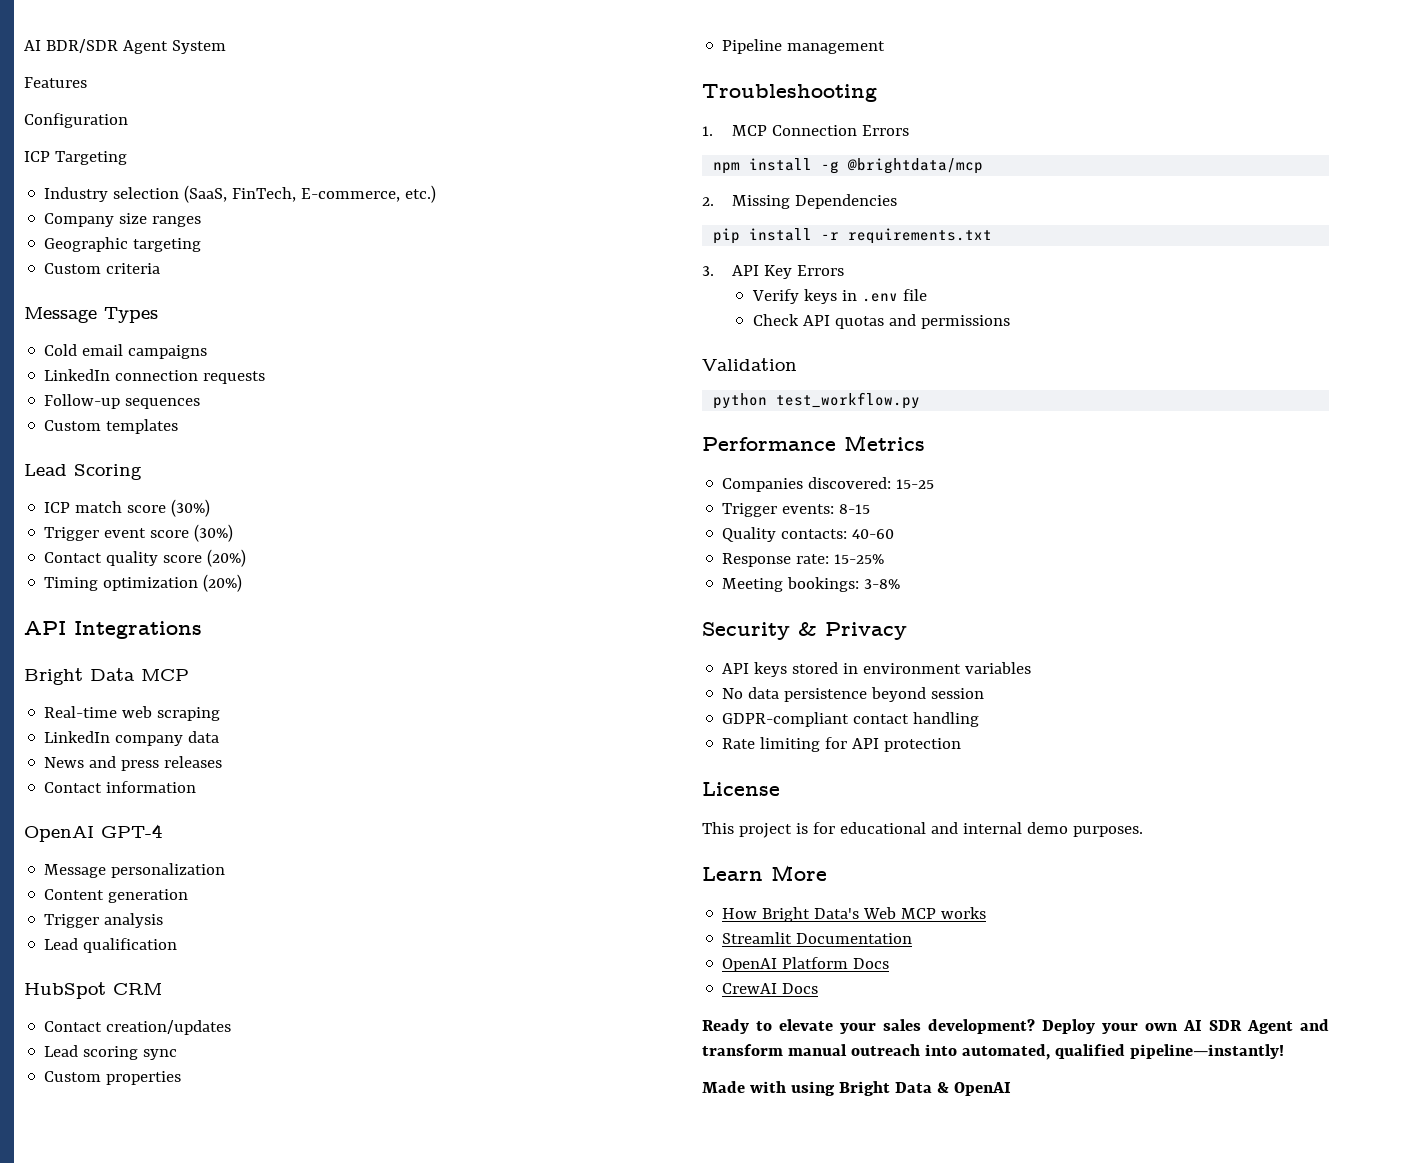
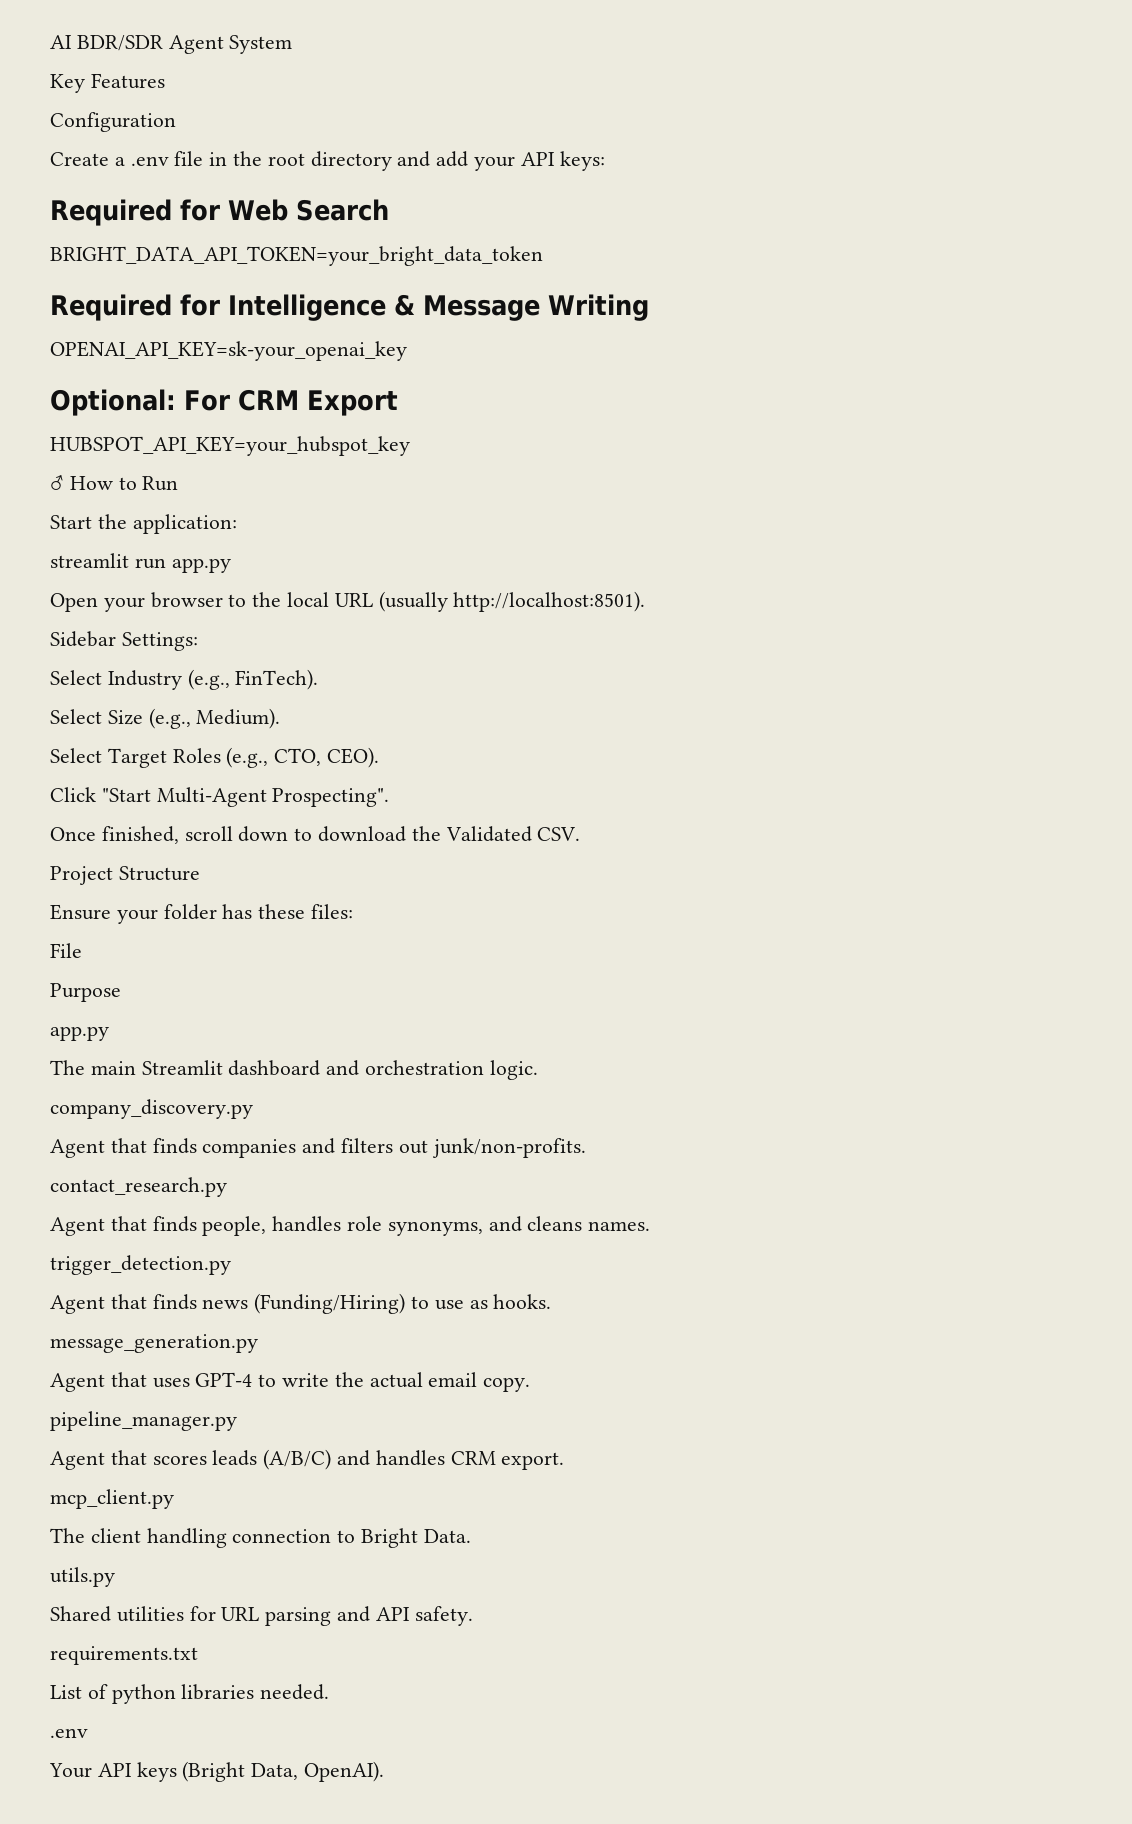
(226, 47) none -> [50,74,85,93] Key
[24,151,127,165] [44,185,437,203] [44,213,202,227] [44,237,202,252] [44,263,161,274] [24,307,158,323] [44,344,208,359] [44,369,266,384] [44,394,201,409] [44,419,179,434] [24,464,142,480] [44,499,211,517] [44,524,234,542] [44,549,247,567] [44,574,243,592] [24,621,202,639] [24,668,189,685] [44,706,221,721] [44,731,220,746] [44,756,223,771] [44,781,197,793] [24,824,162,842] [44,863,226,878] [44,889,189,903] [44,913,164,928] [44,938,178,953] [24,982,162,999] [44,1020,232,1035] [44,1045,178,1060] [44,1071,182,1085] [722,39,886,54] [702,84,877,102] [702,125,910,136] [713,158,984,174] [702,194,898,209] [713,228,993,244] [702,265,845,279] [751,289,927,304] [752,314,1010,329] [702,358,797,371] [713,392,921,409] [702,435,925,451] [722,477,935,492] [722,503,871,517] [722,527,895,542] [722,553,885,567] [722,577,901,592] [702,622,907,640] [722,662,1032,677] [722,687,985,702] [722,712,980,727] [722,737,962,752] [702,782,780,796] [702,822,1143,838] [702,865,827,881] [722,907,987,922] [722,932,913,944] [722,957,890,972] [722,983,819,994] [702,1019,1329,1034] [702,1044,1284,1060] [702,1081,1011,1096] ICP Targeting // Industry selection (SaaS, FinTech, E-commerce, etc.) // Company size ranges // Geographic targeting // Custom criteria // Message Types // Cold email campaigns // LinkedIn connection requests // Follow-up sequences // Custom templates // Lead Scoring // ICP match score (30%) // Trigger event score (30%) // Contact quality score (20%) // Timing optimization (20%) // API Integrations // Bright Data MCP // Real-time web scraping // LinkedIn company data // News and press releases // Contact information // OpenAI GPT-4 // Message personalization // Content generation // Trigger analysis // Lead qualification // HubSpot CRM // Contact creation/updates // Lead scoring sync // Custom properties // Pipeline management // Troubleshooting // 1. MCP Connection Errors // npm install -g @brightdata/mcp // 2. Missing Dependencies // pip install -r requirements.txt // 3. API Key Errors // Verify keys in .env file // Check API quotas and permissions // Validation // python test_workflow.py // Performance Metrics // Companies discovered: 15-25 // Trigger events: 8-15 // Quality contacts: 40-60 // Response rate: 15-25% // Meeting bookings: 3-8% // Security & Privacy // API keys stored in environment variables // No data persistence beyond session // GDPR-compliant contact handling // Rate limiting for API protection // License // This project is for educational and internal demo purposes. // Learn More // How Bright Data's Web MCP works // Streamlit Documentation // OpenAI Platform Docs // CrewAI Docs // Ready to elevate your sales development? Deploy your own AI SDR Agent and transform manual outreach into automated, qualified pipeline—instantly! // Made with using Bright Data & OpenAI -> [50,151,605,171] [50,199,389,226] [50,246,543,266] [50,294,649,321] [50,341,407,361] [50,389,398,416] [50,436,410,456] [50,474,179,491] [50,514,237,534] [50,553,231,573] [50,591,646,612] [50,631,198,651] [50,669,319,690] [50,708,281,729] [50,747,380,768] [50,787,390,807] [50,826,581,844] [50,866,200,885] [50,904,354,924] [50,943,82,958] [50,983,121,1002] [50,1026,109,1041] [50,1060,538,1080] [50,1099,253,1119] [50,1138,586,1158] [50,1177,227,1197] [50,1216,651,1236] [50,1255,231,1275] [50,1293,552,1314] [50,1334,258,1353] [50,1372,531,1392] [50,1411,237,1431] [50,1449,565,1470] [50,1489,174,1509] [50,1528,471,1548] [50,1567,115,1587] [50,1606,473,1626] [50,1646,198,1665] [50,1684,330,1704] [50,1728,88,1738] [49,1761,385,1782] Create a .env file in the root directory and add your API keys: // Required for Web Search // BRIGHT_DATA_API_TOKEN=your_bright_data_token // Required for Intelligence & Message Writing // OPENAI_API_KEY=sk-your_openai_key // Optional: For CRM Export // HUBSPOT_API_KEY=your_hubspot_key // ♂ How to Run // Start the application: // streamlit run app.py // Open your browser to the local URL (usually http://localhost:8501). // Sidebar Settings: // Select Industry (e.g., FinTech). // Select Size (e.g., Medium). // Select Target Roles (e.g., CTO, CEO). // Click "Start Multi-Agent Prospecting". // Once finished, scroll down to download the Validated CSV. // Project Structure // Ensure your folder has these files: // File // Purpose // app.py // The main Streamlit dashboard and orchestration logic. // company_discovery.py // Agent that finds companies and filters out junk/non-profits. // contact_research.py // Agent that finds people, handles role synonyms, and cleans names. // trigger_detection.py // Agent that finds news (Funding/Hiring) to use as hooks. // message_generation.py // Agent that uses GPT-4 to write the actual email copy. // pipeline_manager.py // Agent that scores leads (A/B/C) and handles CRM export. // mcp_client.py // The client handling connection to Bright Data. // utils.py // Shared utilities for URL parsing and API safety. // requirements.txt // List of python libraries needed. // .env // Your API keys (Bright Data, OpenAI).

